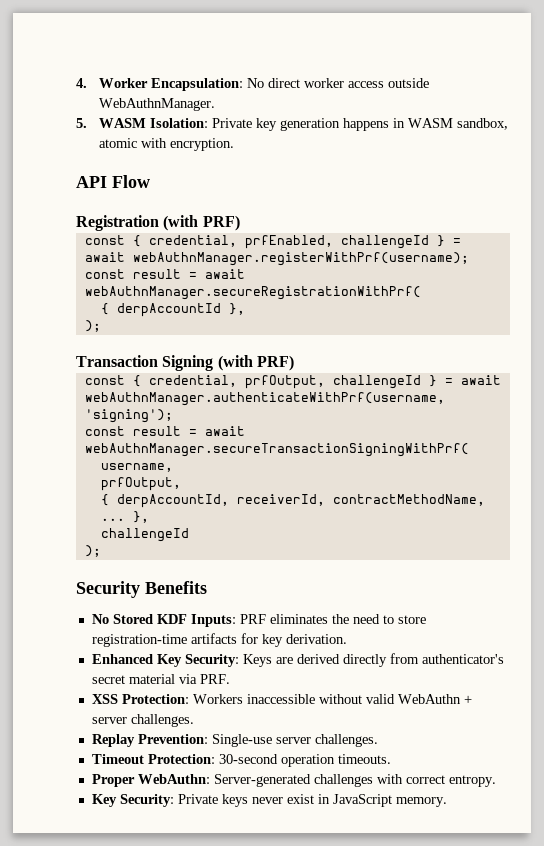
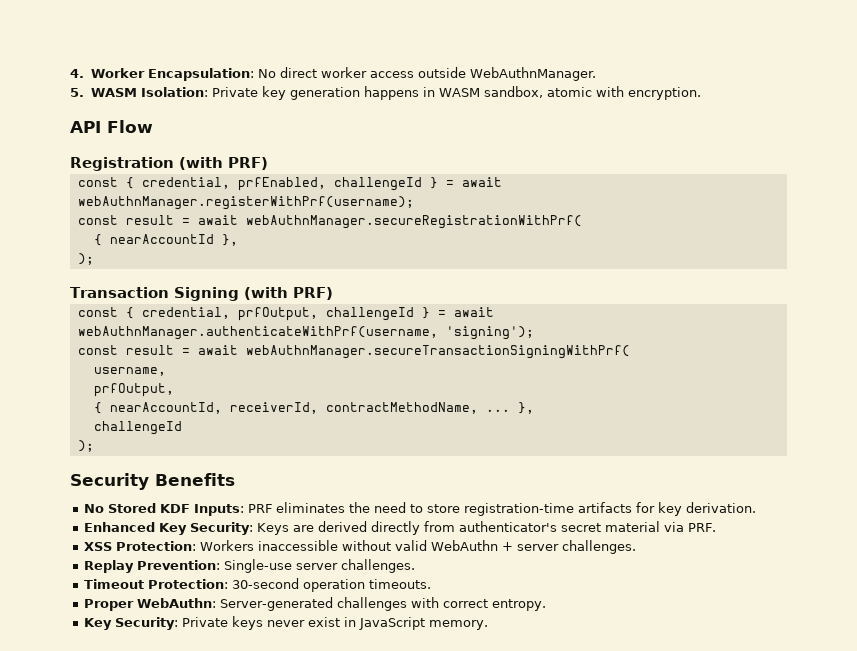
[116,303,221,317] derpAccountId -> [109,234,214,244] nearAccountId
[116,494,229,508] derpAccountId, -> [109,402,222,414] nearAccountId,

